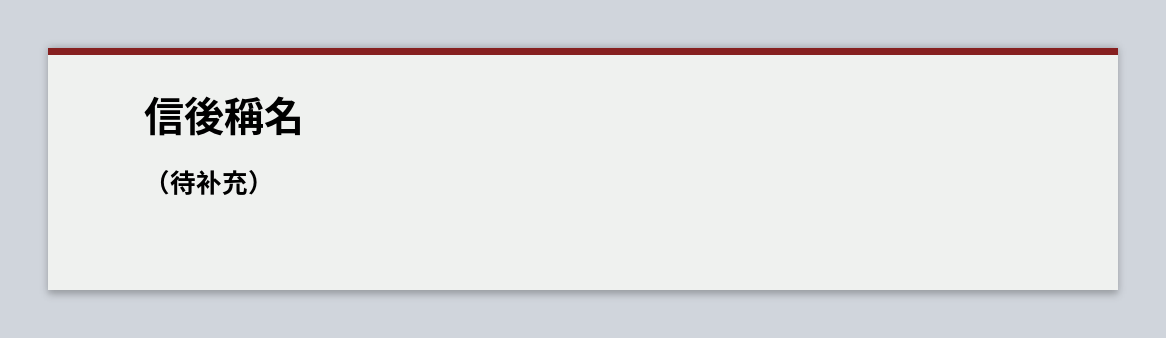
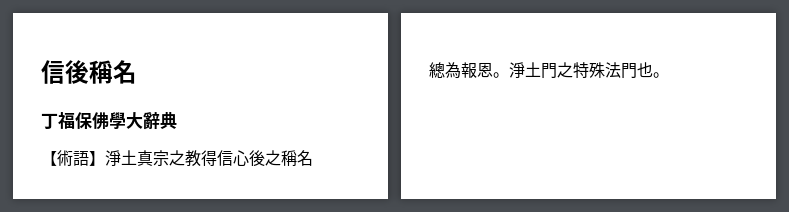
[144,170,274,196] （待补充） -> [41,112,177,130] [41,150,313,167] [429,62,669,79] 丁福保佛學大辭典 // 【術語】淨土真宗之教得信心後之稱名總為報恩。淨土門之特殊法門也。

